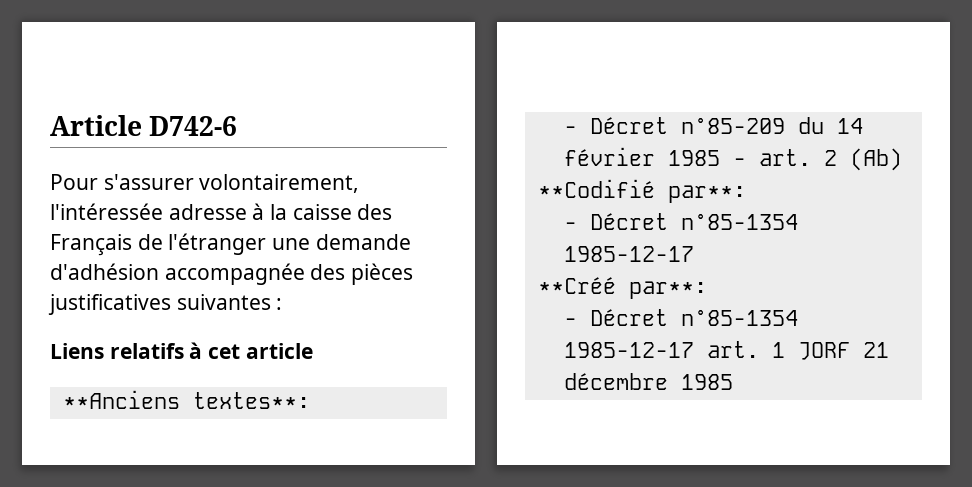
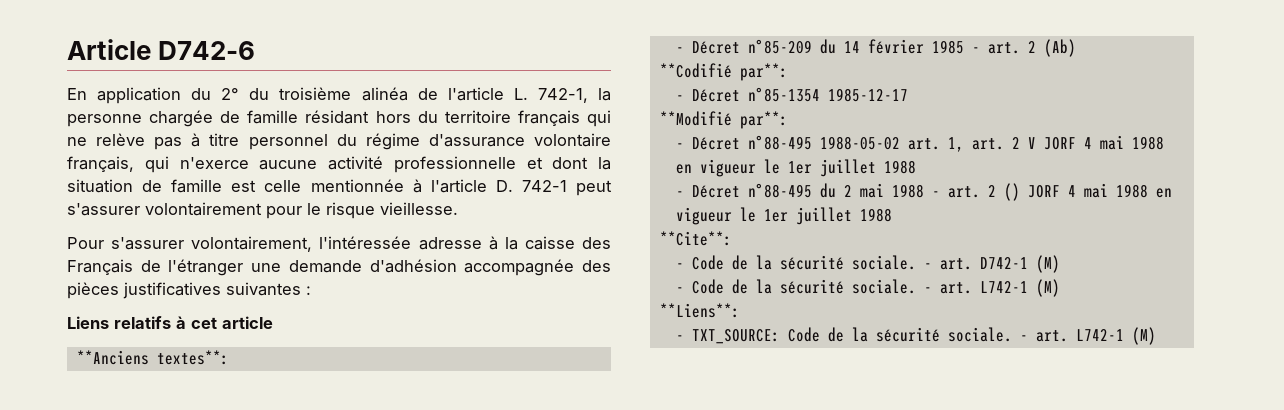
(238, 126) none -> [67,87,611,104] [67,110,611,127] [67,133,611,150] [67,156,611,173] [67,179,613,196] [67,202,458,219] // En application du 2° du troisième alinéa de l'article L. 742-1, la personne chargée de famille résidant hors du territoire français qui ne relève pas à titre personnel du régime d'assurance volontaire français, qui n'exerce aucune activité professionnelle et dont la situation de famille est celle mentionnée à l'article D. 742-1 peut s'assurer volontairement pour le risque vieillesse.
[537,277,707,299] [563,309,798,326] [563,341,889,360] [563,373,733,390] **Créé par**: // - Décret n°85-1354 1985-12-17 art. 1 JORF 21 décembre 1985 -> [659,111,788,129] [675,135,1164,152] [675,159,916,177] [675,183,1172,201] [675,207,892,225] [659,231,732,246] [675,255,1060,273] [675,279,1060,297] [659,303,740,318] [675,327,1156,345] **Modifié par**: // - Décret n°88-495 1988-05-02 art. 1, art. 2 V JORF 4 mai 1988 en vigueur le 1er juillet 1988 // - Décret n°88-495 du 2 mai 1988 - art. 2 () JORF 4 mai 1988 en vigueur le 1er juillet 1988 // **Cite**: // - Code de la sécurité sociale. - art. D742-1 (M) // - Code de la sécurité sociale. - art. L742-1 (M) // **Liens**: // - TXT_SOURCE: Code de la sécurité sociale. - art. L742-1 (M)

